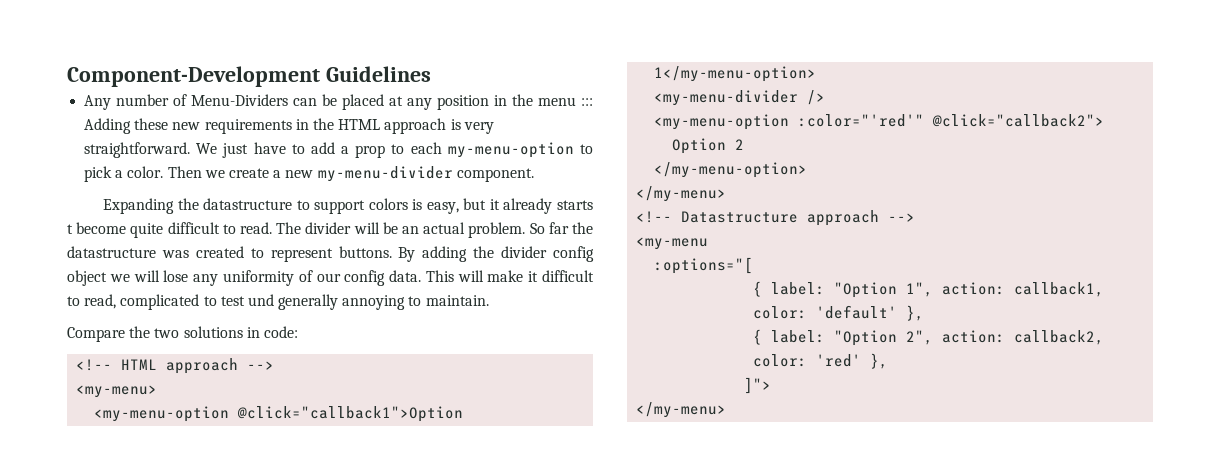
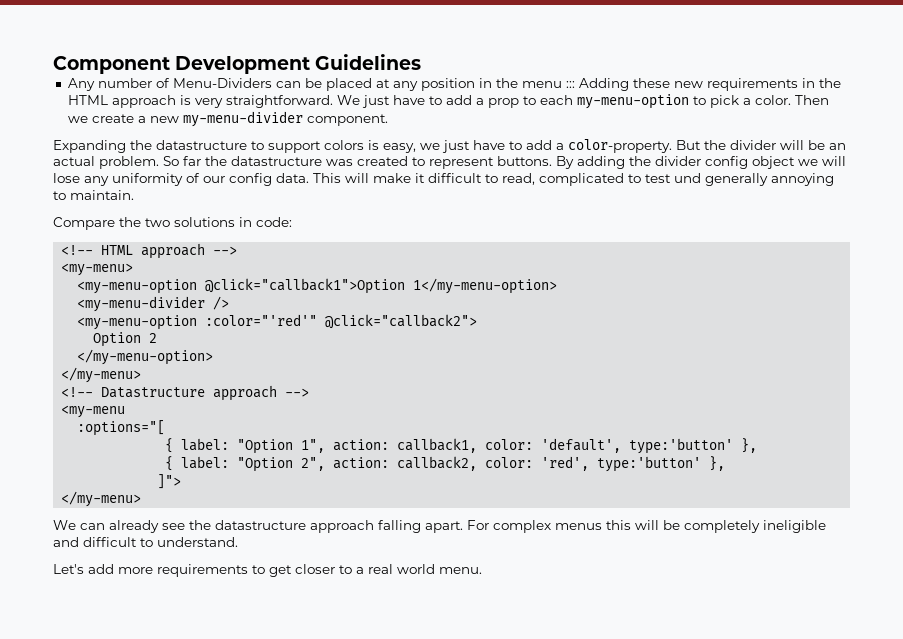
[67,66,320,87] Component-Development -> [53,56,311,74] Component Development
[463,198,593,214] [67,222,302,238] but it already starts t become quite difficult to read. The -> [420,139,726,153] we just have to add a color-property. But the
[816,305,898,319] 'default' -> [541,438,734,454] 'default', type:'button'
[816,354,862,367] 'red' -> [541,456,702,472] 'red', type:'button'
(727, 410) none -> [53,520,826,533] [53,537,238,547] [53,564,482,577] // We can already see the datastructure approach falling apart. For complex menus this will be completely ineligible and difficult to understand. // Let's add more requirements to get closer to a real world menu.

